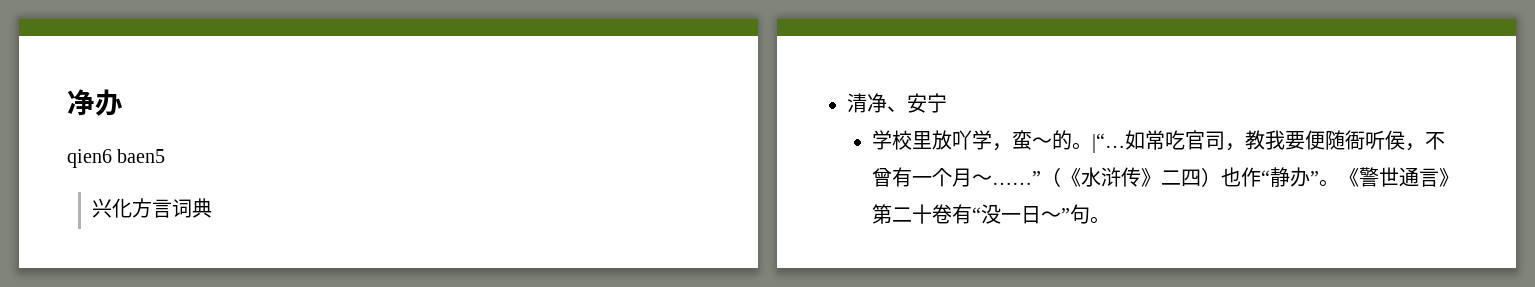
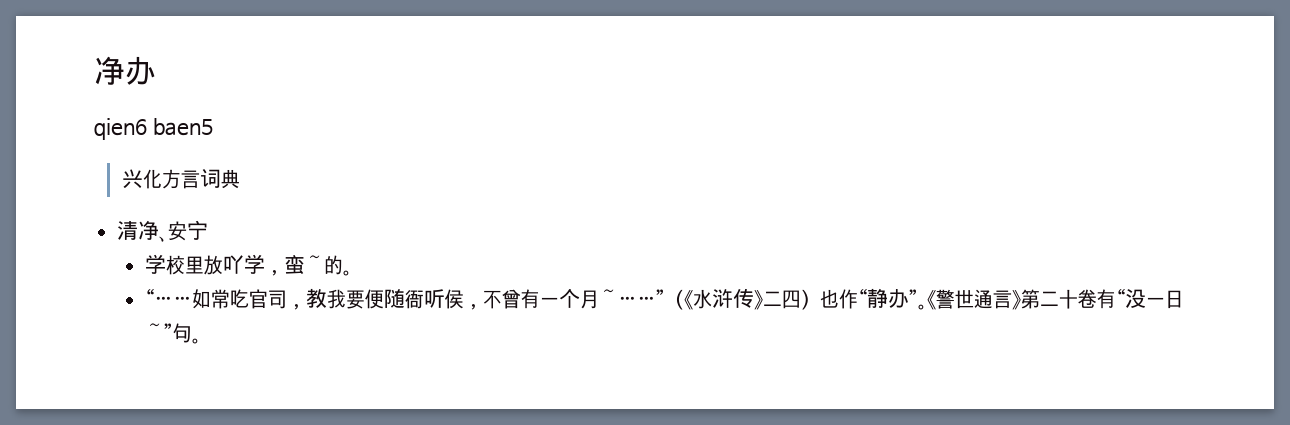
[1091,133,1125,153] |“… -> [144,288,192,306] // “……

